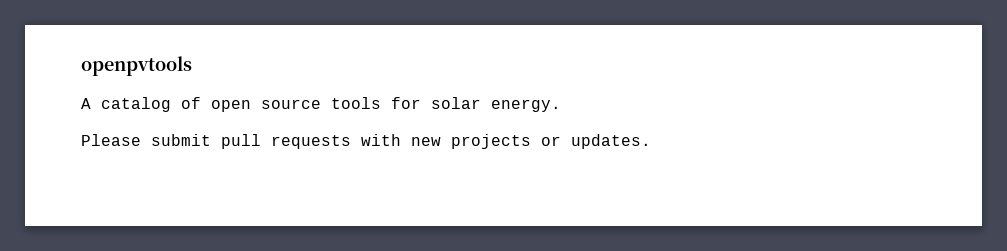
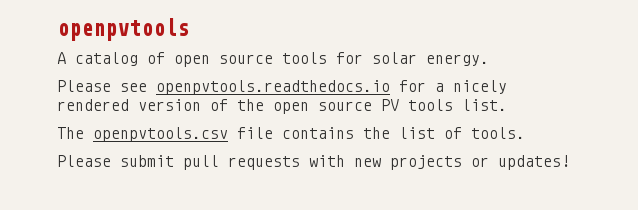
(561, 105) none -> [57,80,507,95] [57,99,507,114] [57,127,525,142] // Please see openpvtools.readthedocs.io for a nicely rendered version of the open source PV tools list. // The openpvtools.csv file contains the list of tools.
[571,134,651,149] updates. -> [498,155,570,170] updates!

